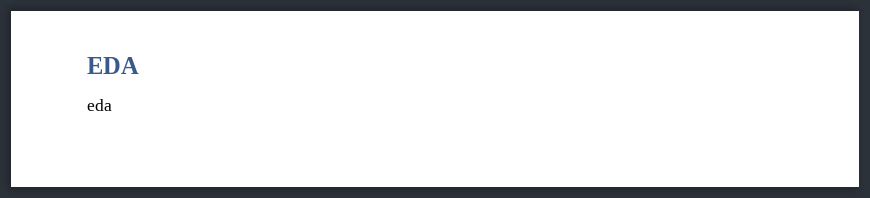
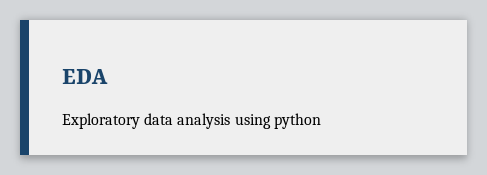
[87,99,112,111] eda -> [62,113,321,129] Exploratory data analysis using python

